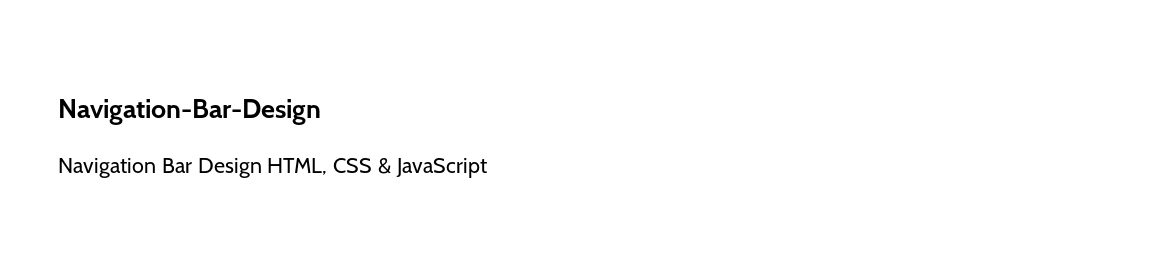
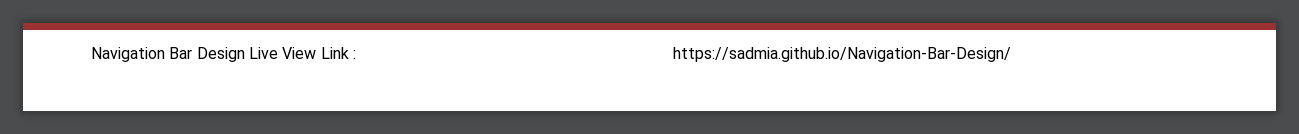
[58,99,321,125] Navigation-Bar-Design // -> (91, 54) none
[267,158,487,178] HTML, CSS & JavaScript -> [248,47,1011,62] Live View Link : https://sadmia.github.io/Navigation-Bar-Design/

